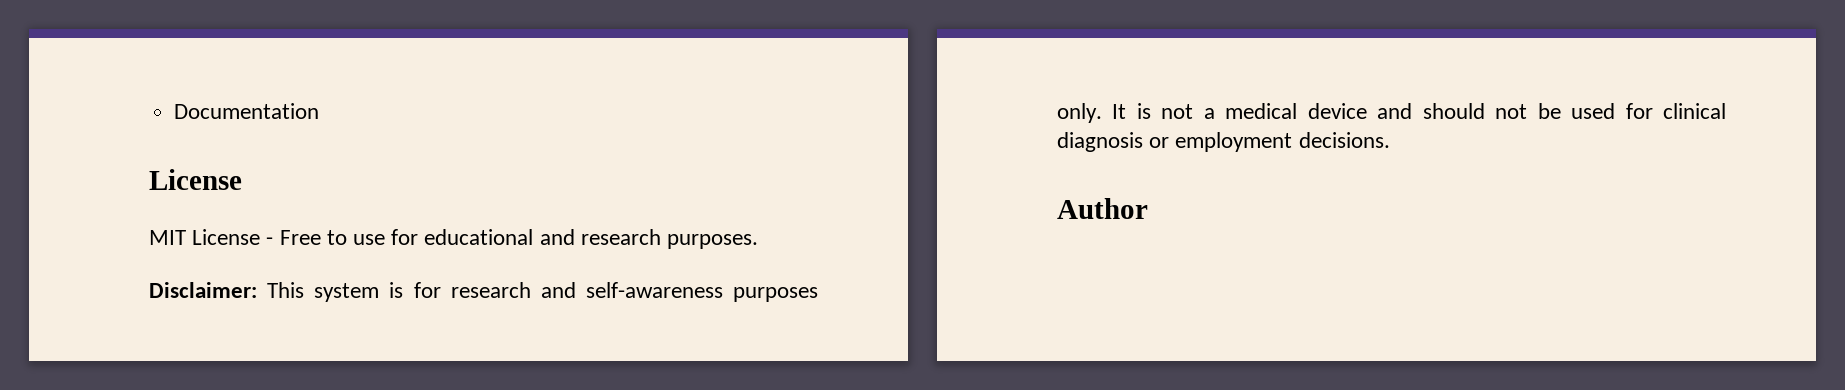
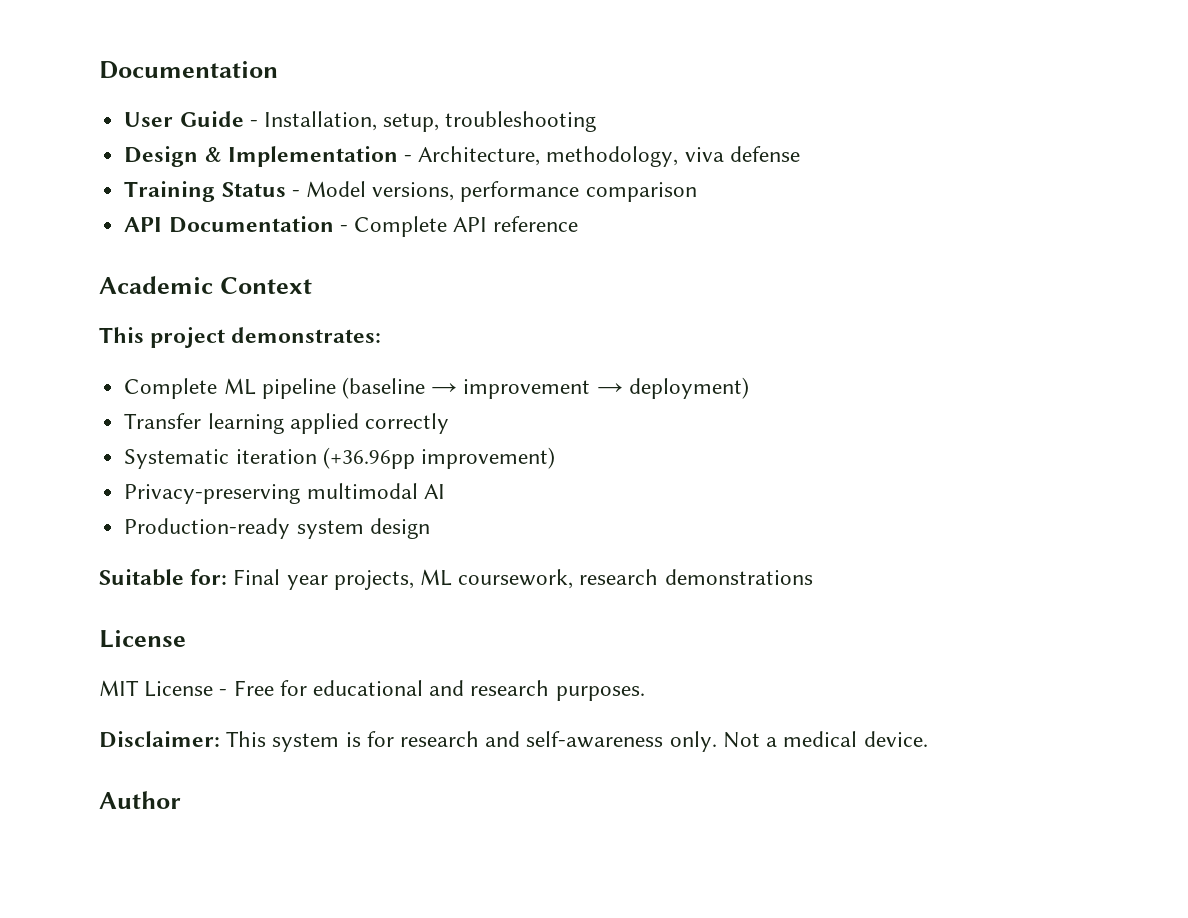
[174,103,320,119] Documentation -> [99,61,278,79] [124,111,597,132] [124,146,800,167] [124,181,697,202] [124,216,579,237] [99,276,312,294] [99,327,382,348] [124,377,749,399] [124,413,449,434] [124,447,555,469] [124,483,445,504] [124,518,430,539] [99,569,813,590] Documentation // User Guide - Installation, setup, troubleshooting // Design & Implementation - Architecture, methodology, viva defense // Training Status - Model versions, performance comparison // API Documentation - Complete API reference // Academic Context // This project demonstrates: // Complete ML pipeline (baseline → improvement → deployment) // Transfer learning applied correctly // Systematic iteration (+36.96pp improvement) // Privacy-preserving multimodal AI // Production-ready system design // Suitable for: Final year projects, ML coursework, research demonstrations
[326,230,386,245] to use -> (274, 688) none
[733,287,818,302] [1057,103,1726,123] [1057,132,1390,152] purposes only. It is not a medical device and should not be used for clinical diagnosis or employment decisions. -> [669,731,928,752] only. Not a medical device.

